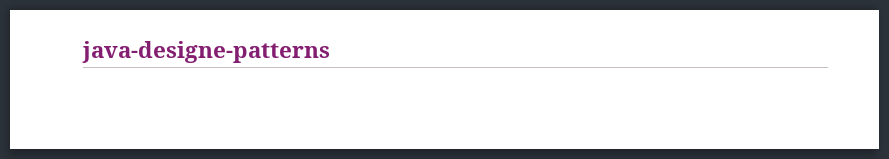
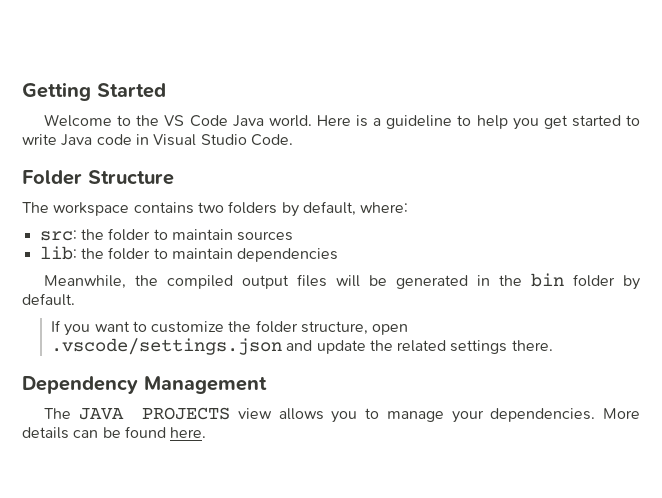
[82,41,330,63] java-designe-patterns -> [22,82,166,101] [44,114,640,130] [22,134,293,146] [22,170,174,185] [22,201,409,217] [39,228,294,241] [39,246,339,262] [44,273,640,290] [22,293,75,306] [50,320,409,336] [50,338,553,355] [22,376,267,394] [44,407,641,423] [22,426,207,439] Getting Started // Welcome to the VS Code Java world. Here is a guideline to help you get started to write Java code in Visual Studio Code. // Folder Structure // The workspace contains two folders by default, where: // src: the folder to maintain sources // lib: the folder to maintain dependencies // Meanwhile, the compiled output files will be generated in the bin folder by default. // If you want to customize the folder structure, open .vscode/settings.json and update the related settings there. // Dependency Management // The JAVA PROJECTS view allows you to manage your dependencies. More details can be found here.

